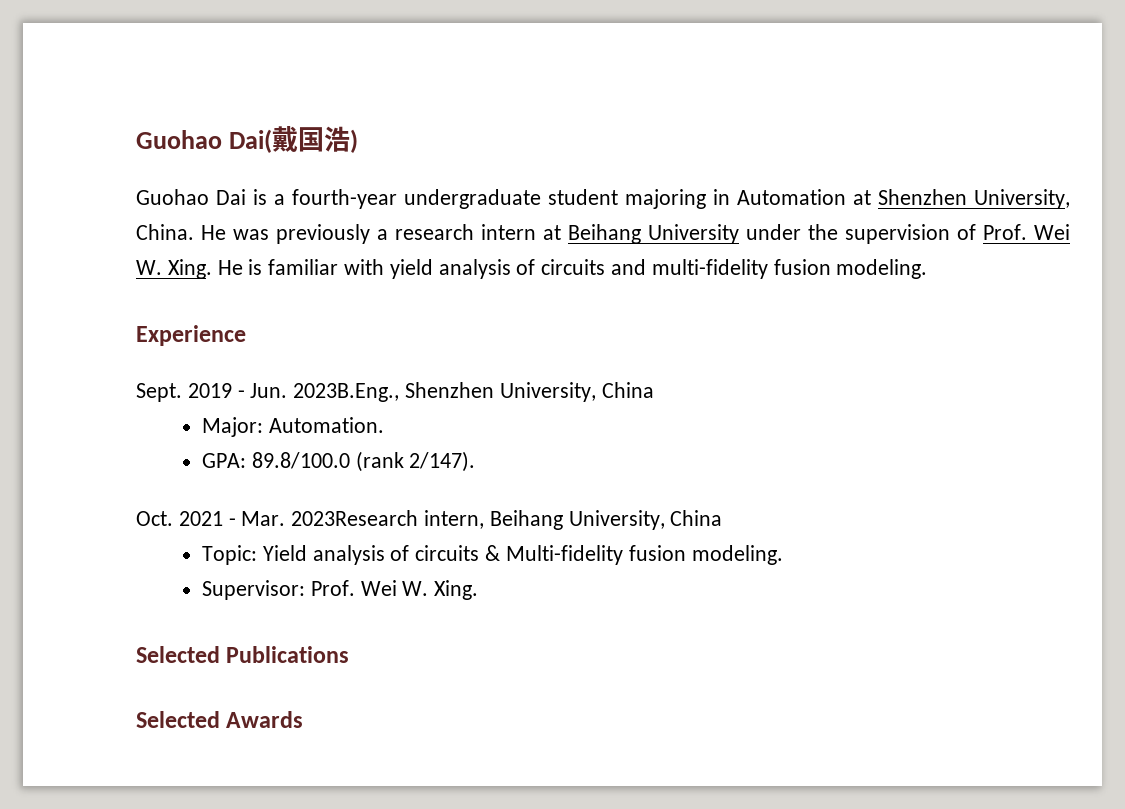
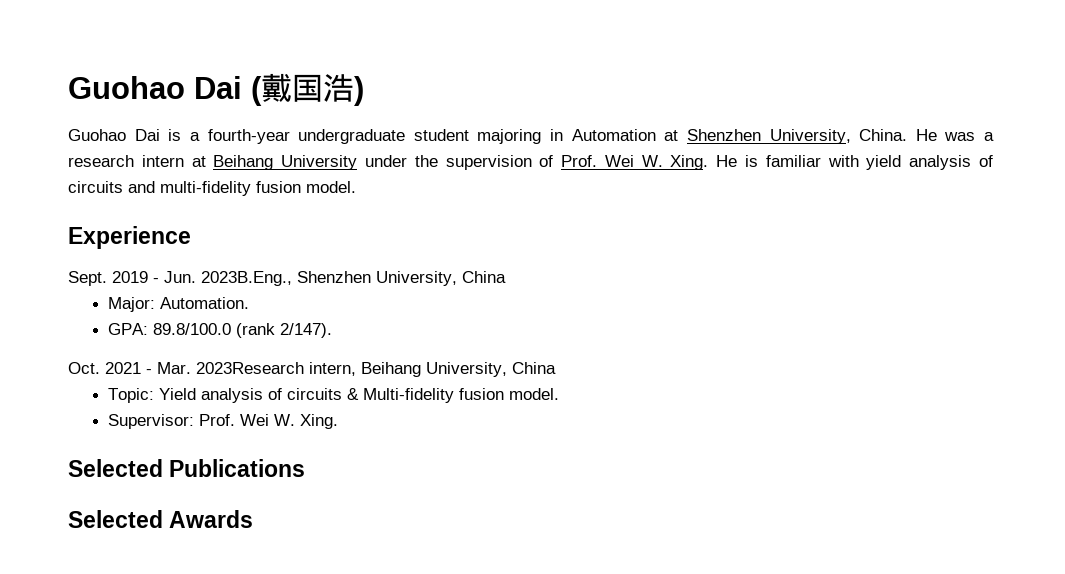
[136,129,273,153] Guohao Dai( -> [68,76,262,106] Guohao Dai (
[276,224,370,244] previously -> (976, 136) none
[836,259,928,279] modeling. -> [306,181,356,193] model.
[691,545,783,565] modeling. -> [509,388,560,400] model.

